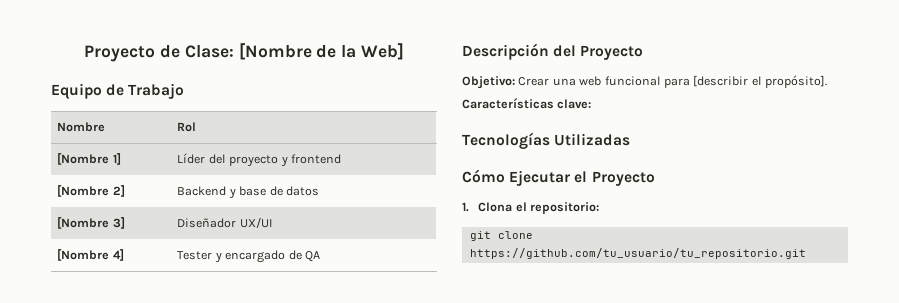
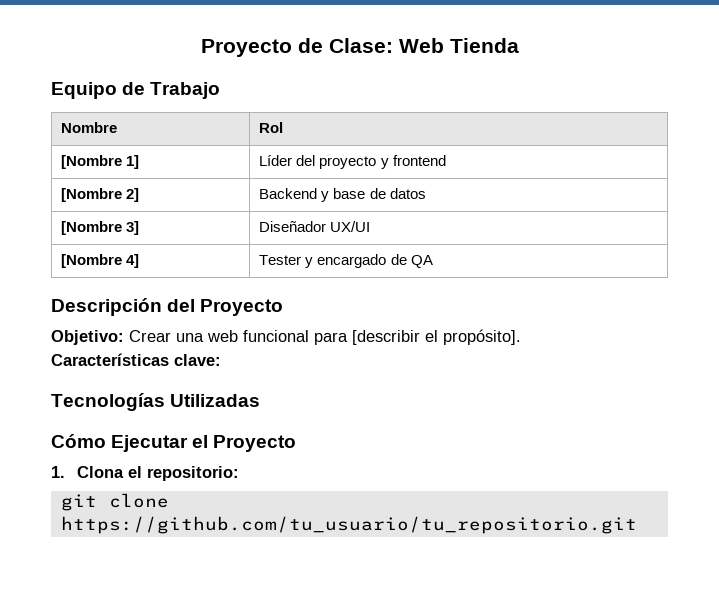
[238,43,404,60] [Nombre de la Web] -> [398,38,519,53] Web Tienda

